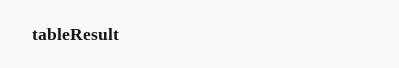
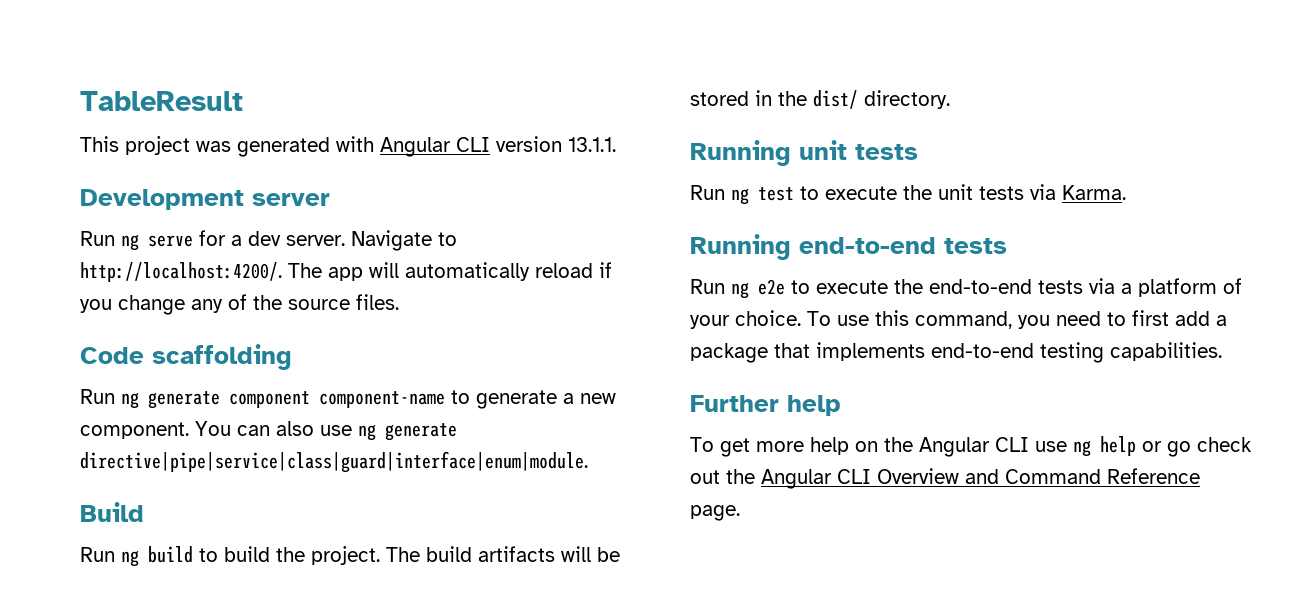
[32,28,119,40] tableResult -> [80,91,243,111] [80,136,616,157] [80,189,330,210] [80,230,457,251] [80,262,612,282] [80,294,399,315] [80,344,292,370] [80,389,616,409] [80,421,457,441] [80,451,588,473] [80,502,144,522] [80,546,620,567] [690,90,950,109] [690,140,918,166] [690,184,1126,205] [690,234,1007,260] [690,278,1242,299] [690,310,1227,329] [690,342,1222,363] [690,395,841,416] [690,436,1252,457] [690,468,1200,489] [690,505,740,521] TableResult // This project was generated with Angular CLI version 13.1.1. // Development server // Run ng serve for a dev server. Navigate to http://localhost:4200/. The app will automatically reload if you change any of the source files. // Code scaffolding // Run ng generate component component-name to generate a new component. You can also use ng generate directive|pipe|service|class|guard|interface|enum|module. // Build // Run ng build to build the project. The build artifacts will be stored in the dist/ directory. // Running unit tests // Run ng test to execute the unit tests via Karma. // Running end-to-end tests // Run ng e2e to execute the end-to-end tests via a platform of your choice. To use this command, you need to first add a package that implements end-to-end testing capabilities. // Further help // To get more help on the Angular CLI use ng help or go check out the Angular CLI Overview and Command Reference page.

